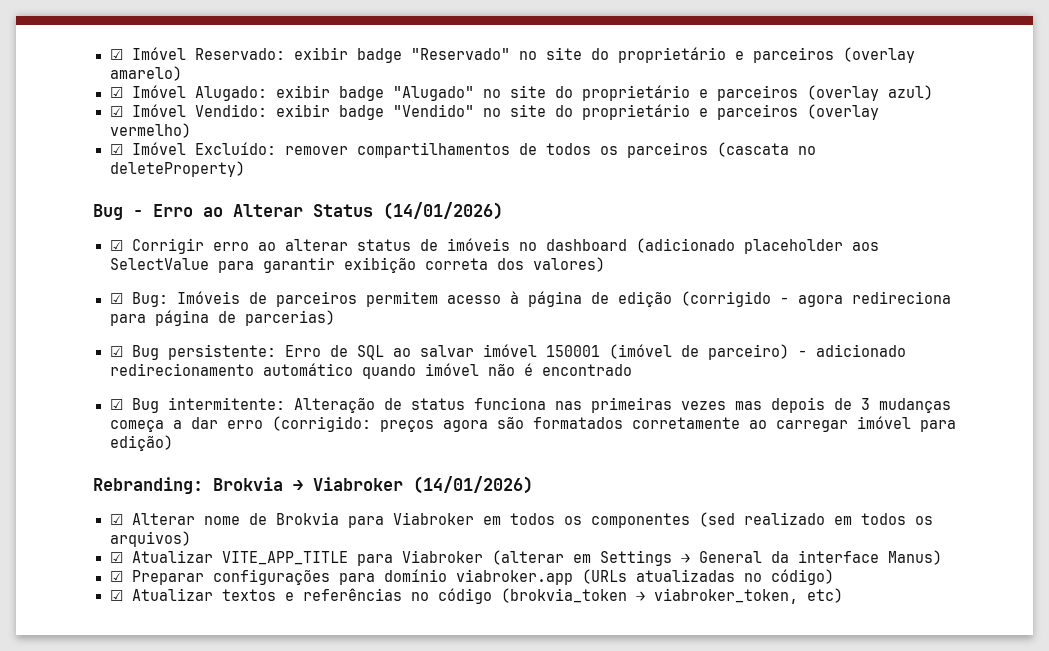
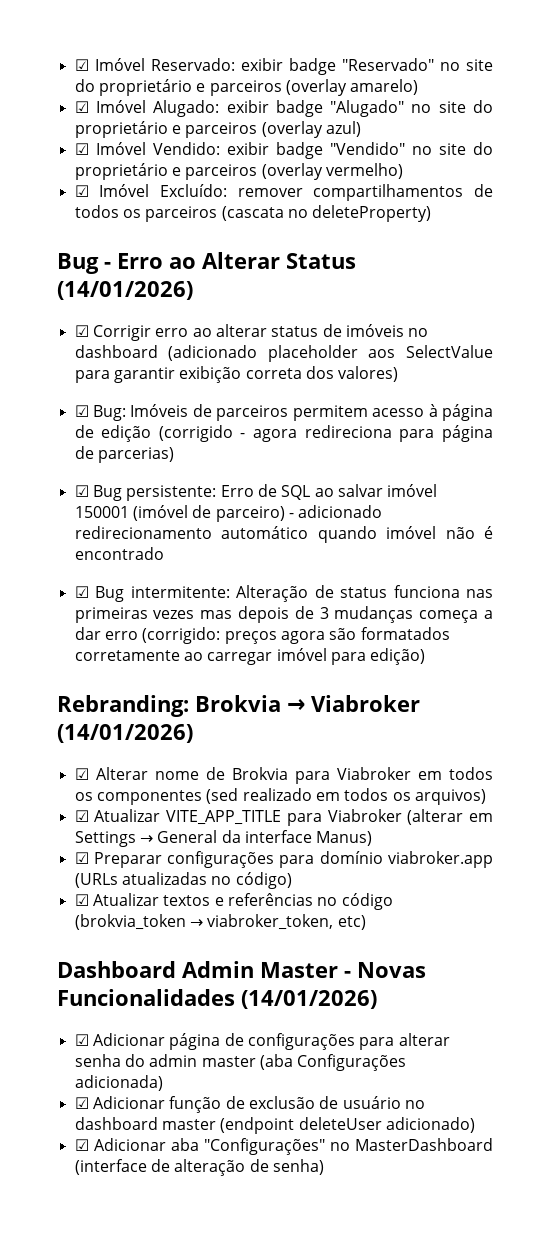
(843, 595) none -> [57,961,426,978] [57,989,377,1009] [74,1033,450,1050] [74,1054,407,1071] [74,1075,163,1091] [74,1096,425,1113] [74,1117,475,1134] [74,1138,493,1155] [74,1159,324,1176] // Dashboard Admin Master - Novas Funcionalidades (14/01/2026) // ☑ Adicionar página de configurações para alterar senha do admin master (aba Configurações adicionada) // ☑ Adicionar função de exclusão de usuário no dashboard master (endpoint deleteUser adicionado) // ☑ Adicionar aba "Configurações" no MasterDashboard (interface de alteração de senha)

